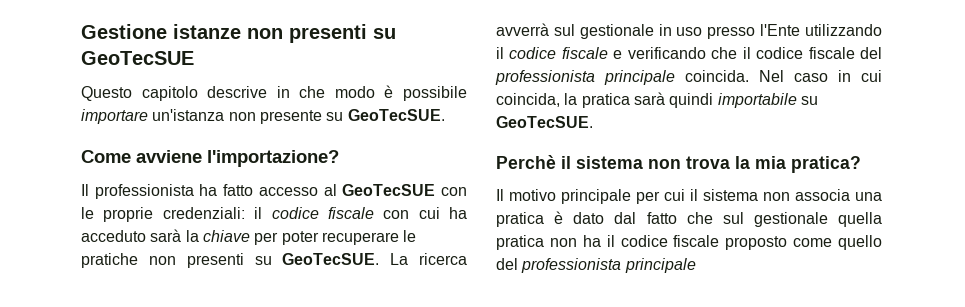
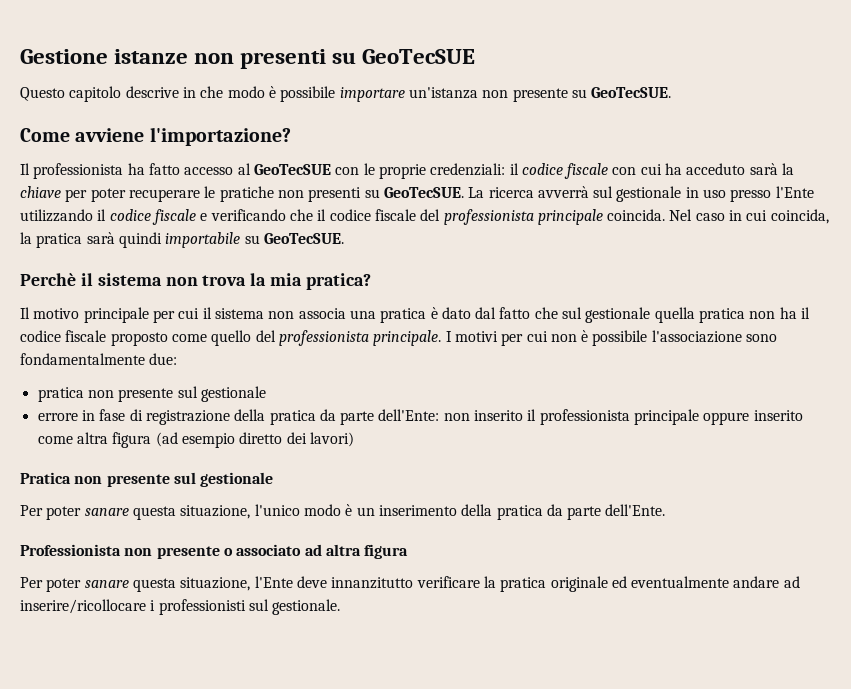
[624,258,696,273] principale -> [373,330,778,346] [20,353,178,365] [37,386,266,402] [37,409,803,425] [37,432,354,448] [20,472,274,487] [20,504,666,520] [20,544,409,559] [20,576,800,592] [20,599,341,615] principale. I motivi per cui non è possibile l'associazione sono fondamentalmente due: // pratica non presente sul gestionale // errore in fase di registrazione della pratica da parte dell'Ente: non inserito il professionista principale oppure inserito come altra figura (ad esempio diretto dei lavori) // Pratica non presente sul gestionale // Per poter sanare questa situazione, l'unico modo è un inserimento della pratica da parte dell'Ente. // Professionista non presente o associato ad altra figura // Per poter sanare questa situazione, l'Ente deve innanzitutto verificare la pratica originale ed eventualmente andare ad inserire/ricollocare i professionisti sul gestionale.

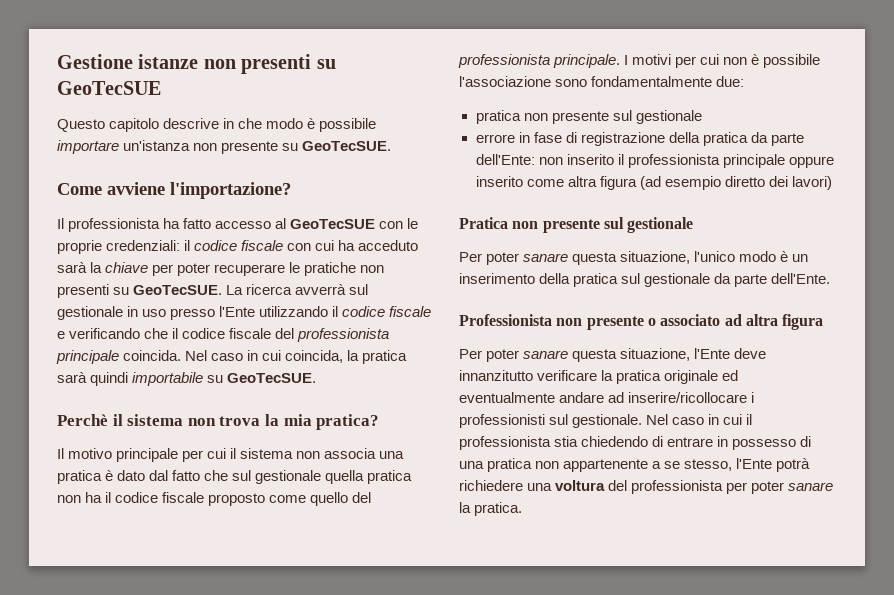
(543, 512) none -> [621,273,711,287] sul gestionale
(341, 607) none -> [646,414,753,425] [459,436,812,450] [459,458,811,472] [459,480,834,494] [459,502,523,516] Nel caso in cui il professionista stia chiedendo di entrare in possesso di una pratica non appartenente a se stesso, l'Ente potrà richiedere una voltura del professionista per poter sanare la pratica.

